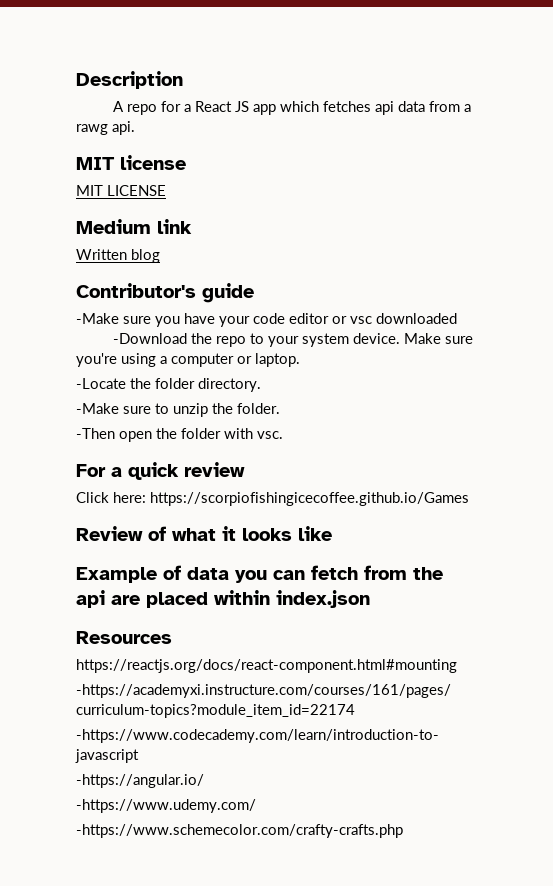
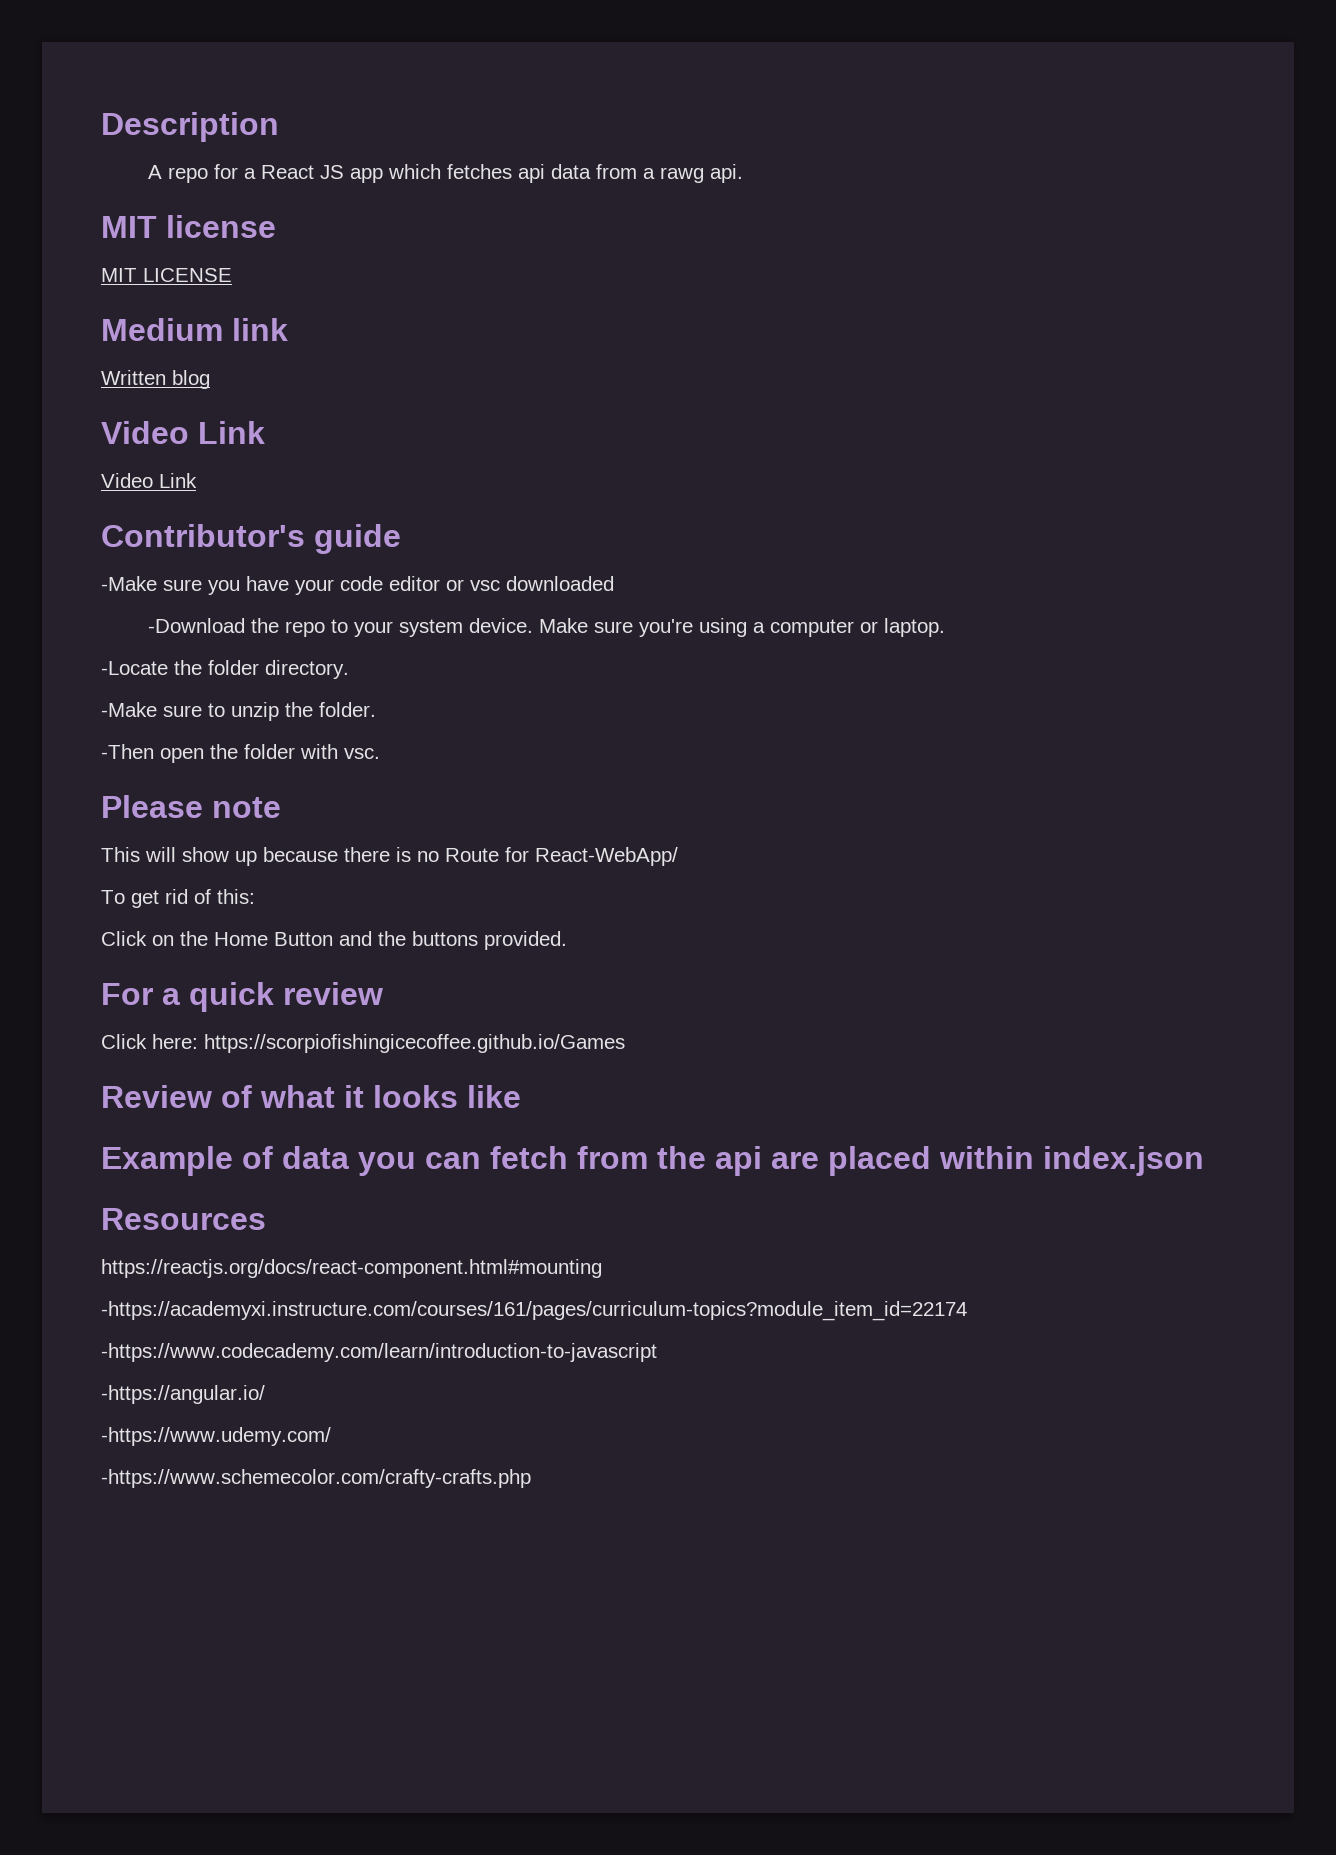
(160, 256) none -> [101,421,265,444] [101,473,197,488] // Video Link // Video Link
(283, 435) none -> [101,795,281,818] [101,847,678,866] [101,889,255,908] [101,931,567,950] // Please note // This will show up because there is no Route for React-WebApp/ // To get rid of this: // Click on the Home Button and the buttons provided.

